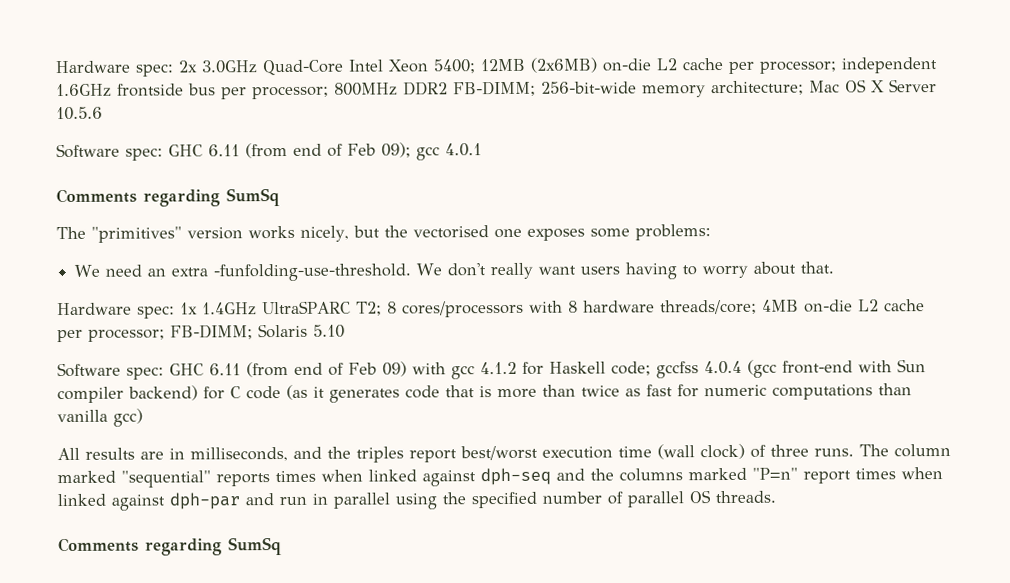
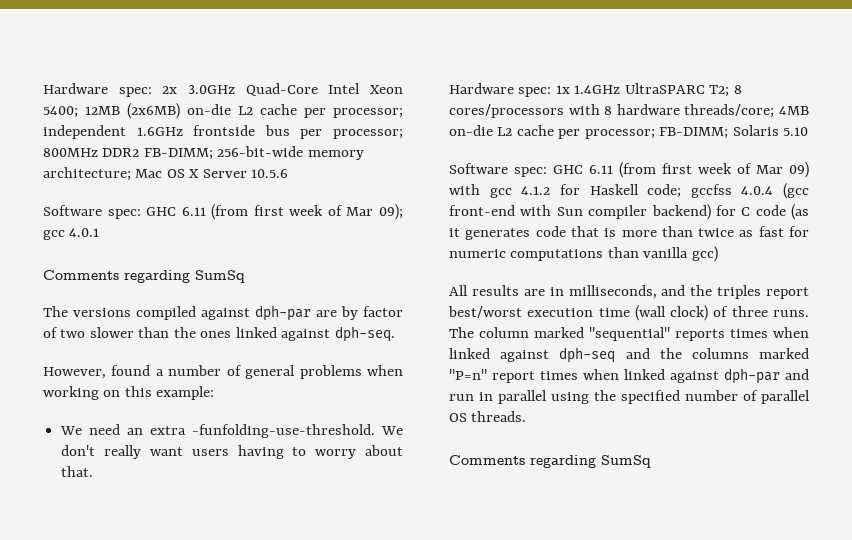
[293,143,376,157] end of Feb -> [253,205,374,216] first week of Mar
[91,224,711,243] "primitives" version works nicely, but the vectorised one exposes some problems: -> [73,305,403,321] [43,326,395,342] [43,365,403,379] [43,386,215,400] versions compiled against dph-par are by factor of two slower than the ones linked against dph-seq. // However, found a number of general problems when working on this example:
[294,362,377,376] end of Feb -> [662,163,783,174] first week of Mar

